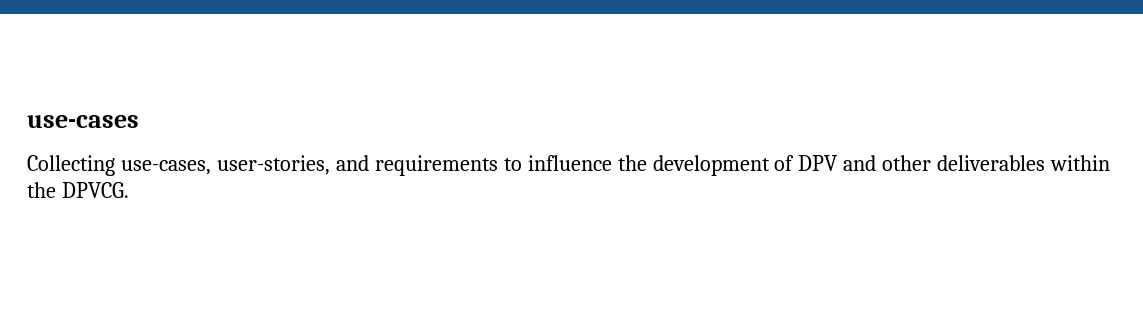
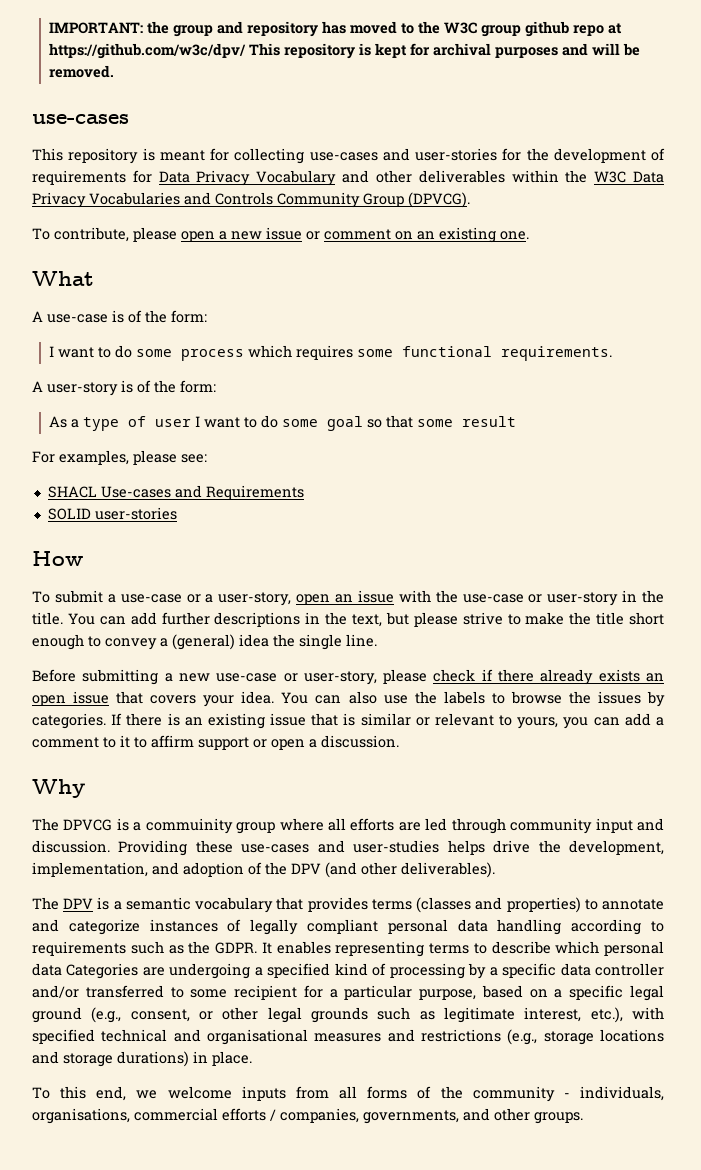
[27,115,139,128] [27,155,839,176] use-cases // Collecting use-cases, user-stories, and requirements to influence the development of DPV -> [49,21,623,37] [49,43,641,59] [49,65,115,78] [32,114,129,124] [32,148,665,164] [32,170,337,186] IMPORTANT: the group and repository has moved to the W3C group github repo at https://github.com/w3c/dpv/ This repository is kept for archival purposes and will be removed. // use-cases // This repository is meant for collecting use-cases and user-stories for the development of requirements for Data Privacy Vocabulary
[61,182,129,198] DPVCG. -> [594,171,665,183] [32,192,470,208] [32,227,529,243] [32,271,94,286] [32,310,207,323] [49,345,613,361] [32,380,216,396] [49,415,517,431] [32,450,207,465] [47,485,304,500] [47,507,177,520] [32,551,83,566] [32,590,664,606] [32,612,664,627] [32,634,377,650] [32,669,664,685] [32,691,665,707] [32,713,664,729] [32,735,399,750] [32,779,85,798] [32,818,665,834] [32,840,665,856] [32,862,495,878] [32,897,664,913] [32,919,664,935] [32,941,664,957] [32,963,664,979] [32,985,664,1001] [32,1007,664,1023] [32,1029,664,1045] [32,1051,252,1067] [32,1086,664,1102] [32,1108,583,1124] W3C Data Privacy Vocabularies and Controls Community Group (DPVCG). // To contribute, please open a new issue or comment on an existing one. // What // A use-case is of the form: // I want to do some process which requires some functional requirements. // A user-story is of the form: // As a type of user I want to do some goal so that some result // For examples, please see: // SHACL Use-cases and Requirements // SOLID user-stories // How // To submit a use-case or a user-story, open an issue with the use-case or user-story in the title. You can add further descriptions in the text, but please strive to make the title short enough to convey a (general) idea the single line. // Before submitting a new use-case or user-story, please check if there already exists an open issue that covers your idea. You can also use the labels to browse the issues by categories. If there is an existing issue that is similar or relevant to yours, you can add a comment to it to affirm support or open a discussion. // Why // The DPVCG is a commuinity group where all efforts are led through community input and discussion. Providing these use-cases and user-studies helps drive the development, implementation, and adoption of the DPV (and other deliverables). // The DPV is a semantic vocabulary that provides terms (classes and properties) to annotate and categorize instances of legally compliant personal data handling according to requirements such as the GDPR. It enables representing terms to describe which personal data Categories are undergoing a specified kind of processing by a specific data controller and/or transferred to some recipient for a particular purpose, based on a specific legal ground (e.g., consent, or other legal grounds such as legitimate interest, etc.), with specified technical and organisational measures and restrictions (e.g., storage locations and storage durations) in place. // To this end, we welcome inputs from all forms of the community - individuals, organisations, commercial efforts / companies, governments, and other groups.

